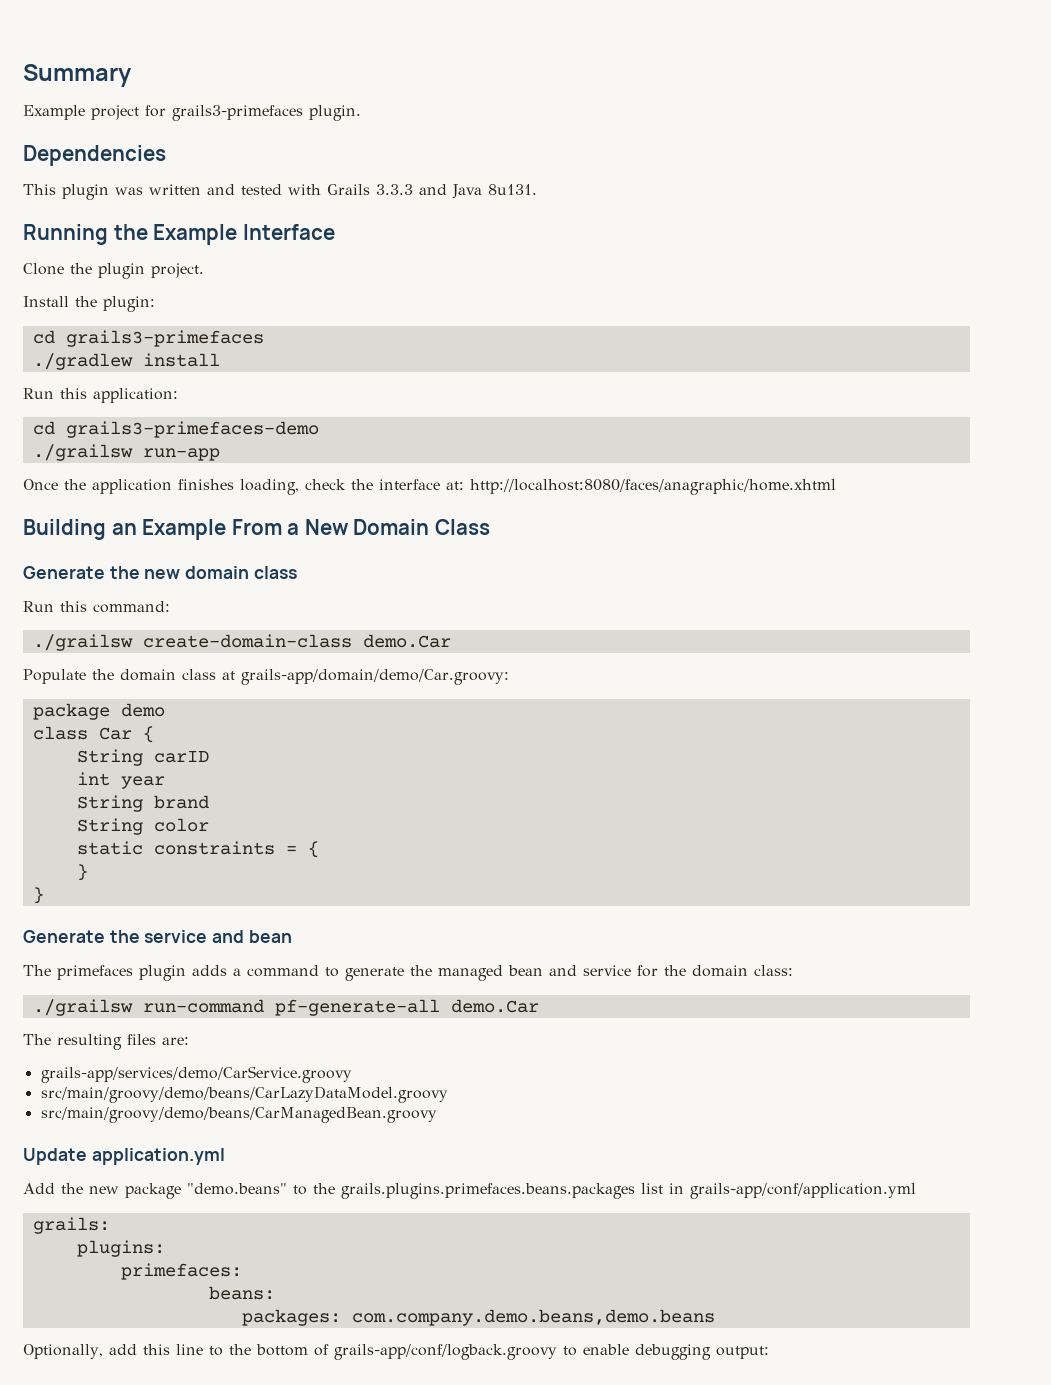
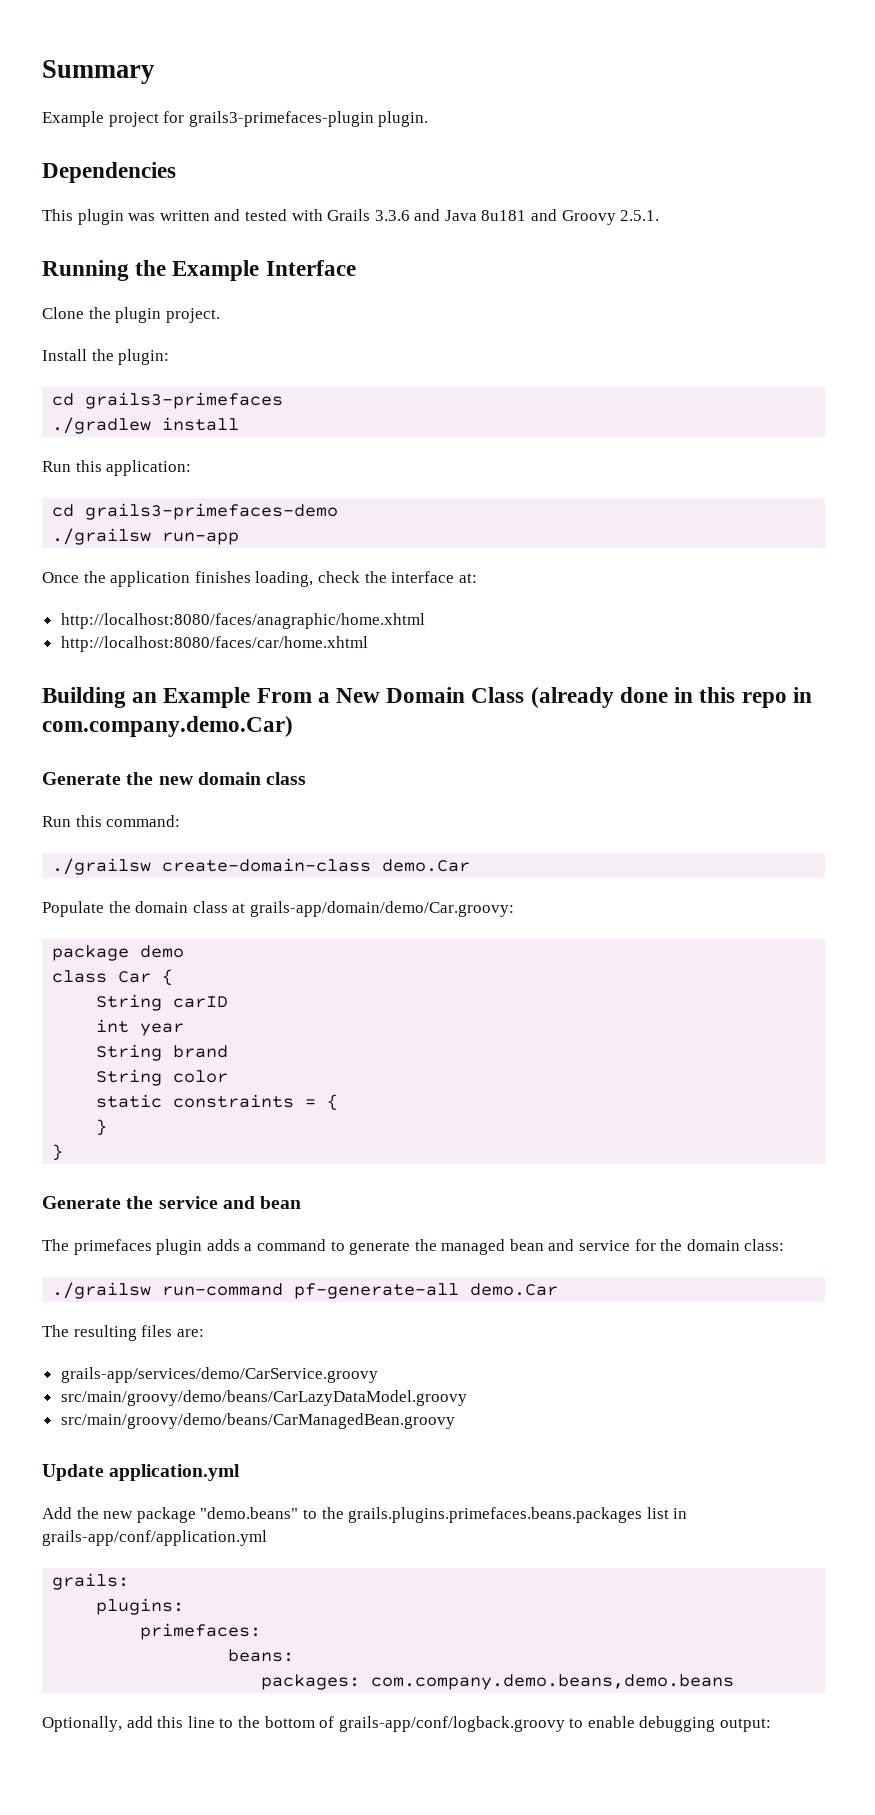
[172,105,303,121] grails3-primefaces -> [188,111,374,127] grails3-primefaces-plugin
[376,184,413,195] 3.3.3 -> [374,210,410,221] 3.3.6
[488,184,537,195] 8u131. -> [481,209,660,225] 8u181 and Groovy 2.5.1.
(464, 485) none -> (477, 578) //
(836, 487) none -> [60,636,368,652] // http://localhost:8080/faces/car/home.xhtml
(490, 527) none -> [530,687,812,708] [42,716,293,737] (already done in this repo in com.company.demo.Car)

